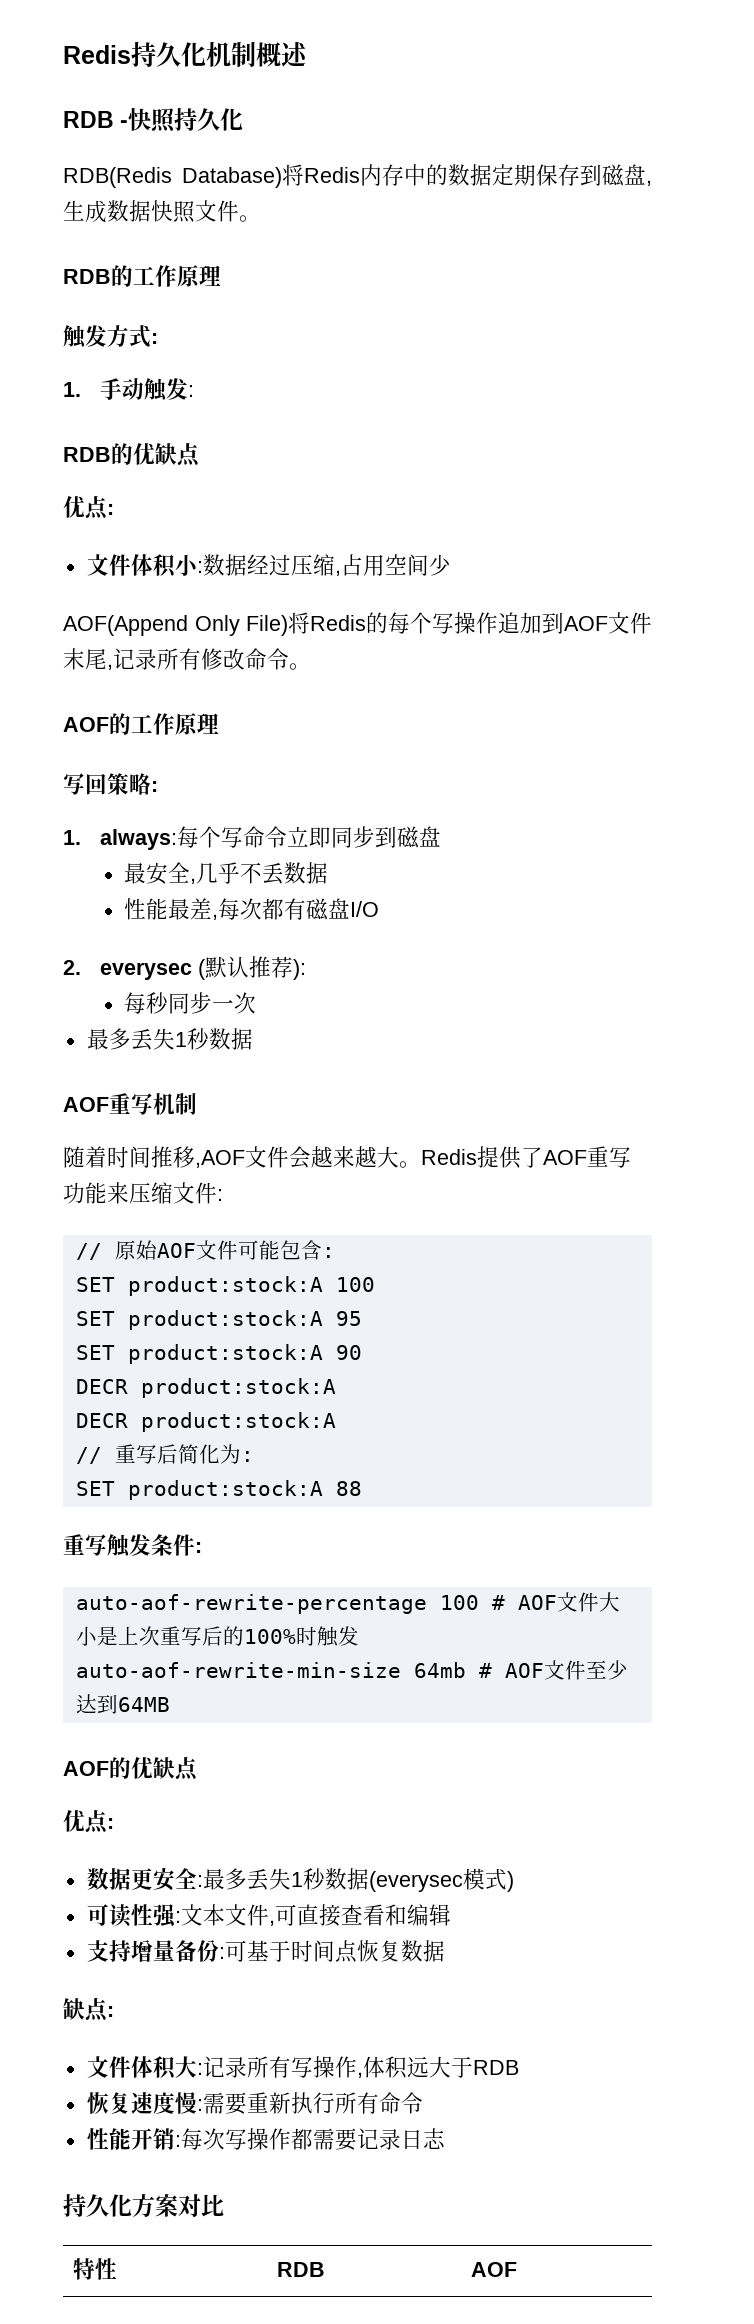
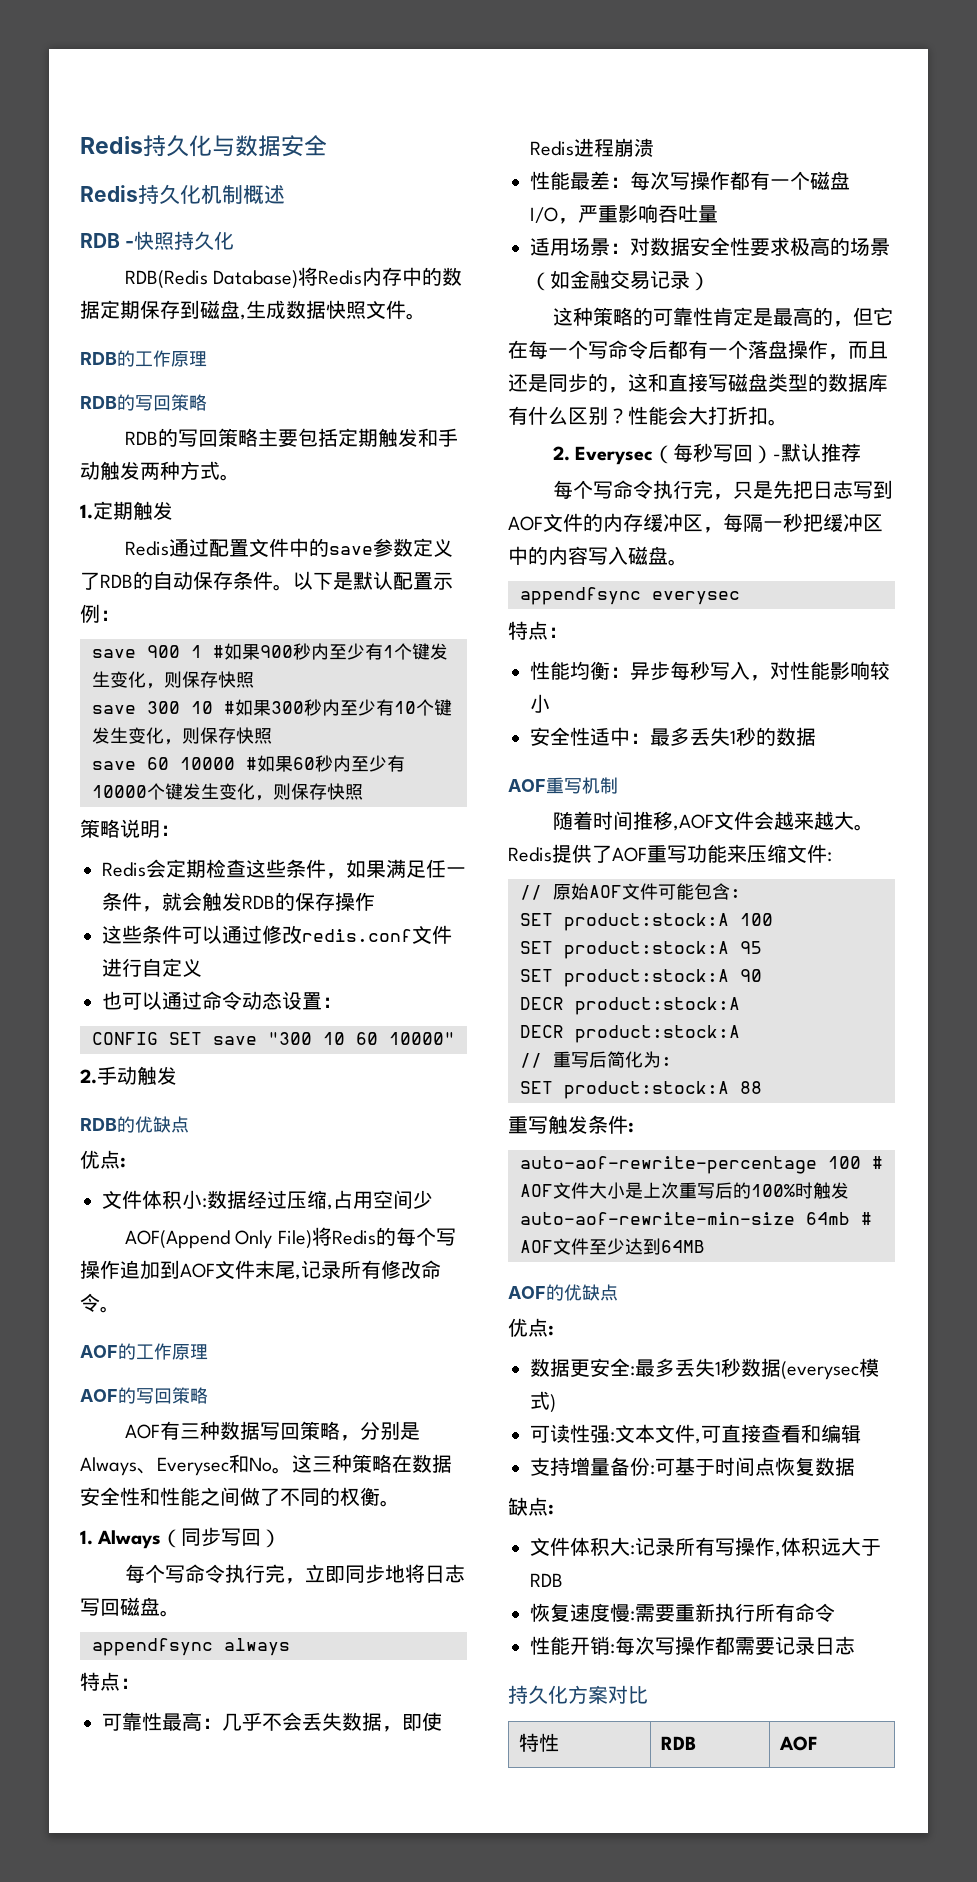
[63,42,206,67] Redis持久化 -> [80,135,327,157] [80,184,201,204] Redis持久化与数据安全 // Redis持久化
[63,325,158,349] [63,378,195,402] 触发方式: // 1.手动触发: -> [80,394,207,411] [125,428,459,447] [80,461,240,481] [80,501,173,520] [125,538,454,557] [80,571,453,591] [80,604,120,623] [92,643,448,660] [92,671,254,689] [92,699,452,716] [92,727,272,745] [92,755,405,772] [92,783,363,801] [80,819,180,838] [102,859,466,879] [102,892,375,912] [102,925,452,944] [102,958,202,977] [102,991,342,1010] [92,1032,455,1045] [80,1066,177,1085] RDB的写回策略 // RDB的写回策略主要包括定期触发和手动触发两种方式。 // 1.定期触发 // Redis通过配置文件中的save参数定义了RDB的自动保存条件。以下是默认配置示例： // save 900 1 #如果900秒内至少有1个键发生变化，则保存快照 // save 300 10 #如果300秒内至少有10个键发生变化，则保存快照 // save 60 10000 #如果60秒内至少有10000个键发生变化，则保存快照 // 策略说明： // Redis会定期检查这些条件，如果满足任一条件，就会触发RDB的保存操作 // 这些条件可以通过修改redis.conf文件进行自定义 // 也可以通过命令动态设置： // CONFIG SET save "300 10 60 10000" // 2.手动触发
[63,773,158,795] [63,826,442,850] [123,862,328,885] [123,898,379,921] [63,959,207,980] 写回策略: // 1. always:每个写命令立即同步到磁盘 // 最安全,几乎不丢数据 // 性能最差,每次都有磁盘I/O // 2. everysec ( -> [80,1387,208,1404] [125,1421,421,1441] [80,1454,452,1476] [80,1487,400,1507] [80,1527,282,1549] [125,1564,466,1584] [80,1597,180,1617] [92,1638,290,1656] [80,1672,140,1691] [102,1712,442,1732] [530,138,654,157] [530,171,850,190] [530,204,718,224] [530,237,890,256] [530,270,710,291] [553,307,894,327] [508,340,888,360] [508,373,888,393] [508,406,788,426] [553,443,782,465] AOF的写回策略 // AOF有三种数据写回策略，分别是Always、Everysec和No。这三种策略在数据安全性和性能之间做了不同的权衡。 // 1. Always（同步写回） // 每个写命令执行完，立即同步地将日志写回磁盘。 // appendfsync always // 特点： // 可靠性最高：几乎不会丢失数据，即使Redis进程崩溃 // 性能最差：每次写操作都有一个磁盘I/O，严重影响吞吐量 // 适用场景：对数据安全性要求极高的场景（如金融交易记录） // 这种策略的可靠性肯定是最高的，但它在每一个写命令后都有一个落盘操作，而且还是同步的，这和直接写磁盘类型的数据库有什么区别？性能会大打折扣。 // 2. Everysec（每秒写回）-
[293,959,307,980] [123,992,256,1014] [86,1028,209,1051] ): // 每秒同步一次 // 最多丢失1秒 -> [553,480,894,500] [508,513,883,533] [508,546,688,566] [520,587,740,605] [508,621,568,640] [530,661,890,681] [530,694,550,713] [530,727,776,746] // 每个写命令执行完，只是先把日志写到AOF文件的内存缓冲区，每隔一秒把缓冲区中的内容写入磁盘。 // appendfsync everysec // 特点： // 性能均衡：异步每秒写入，对性能影响较小 // 安全性适中：最多丢失1秒的

